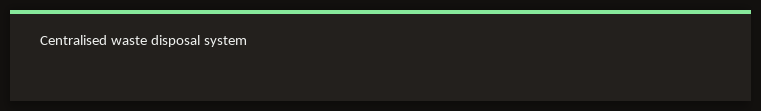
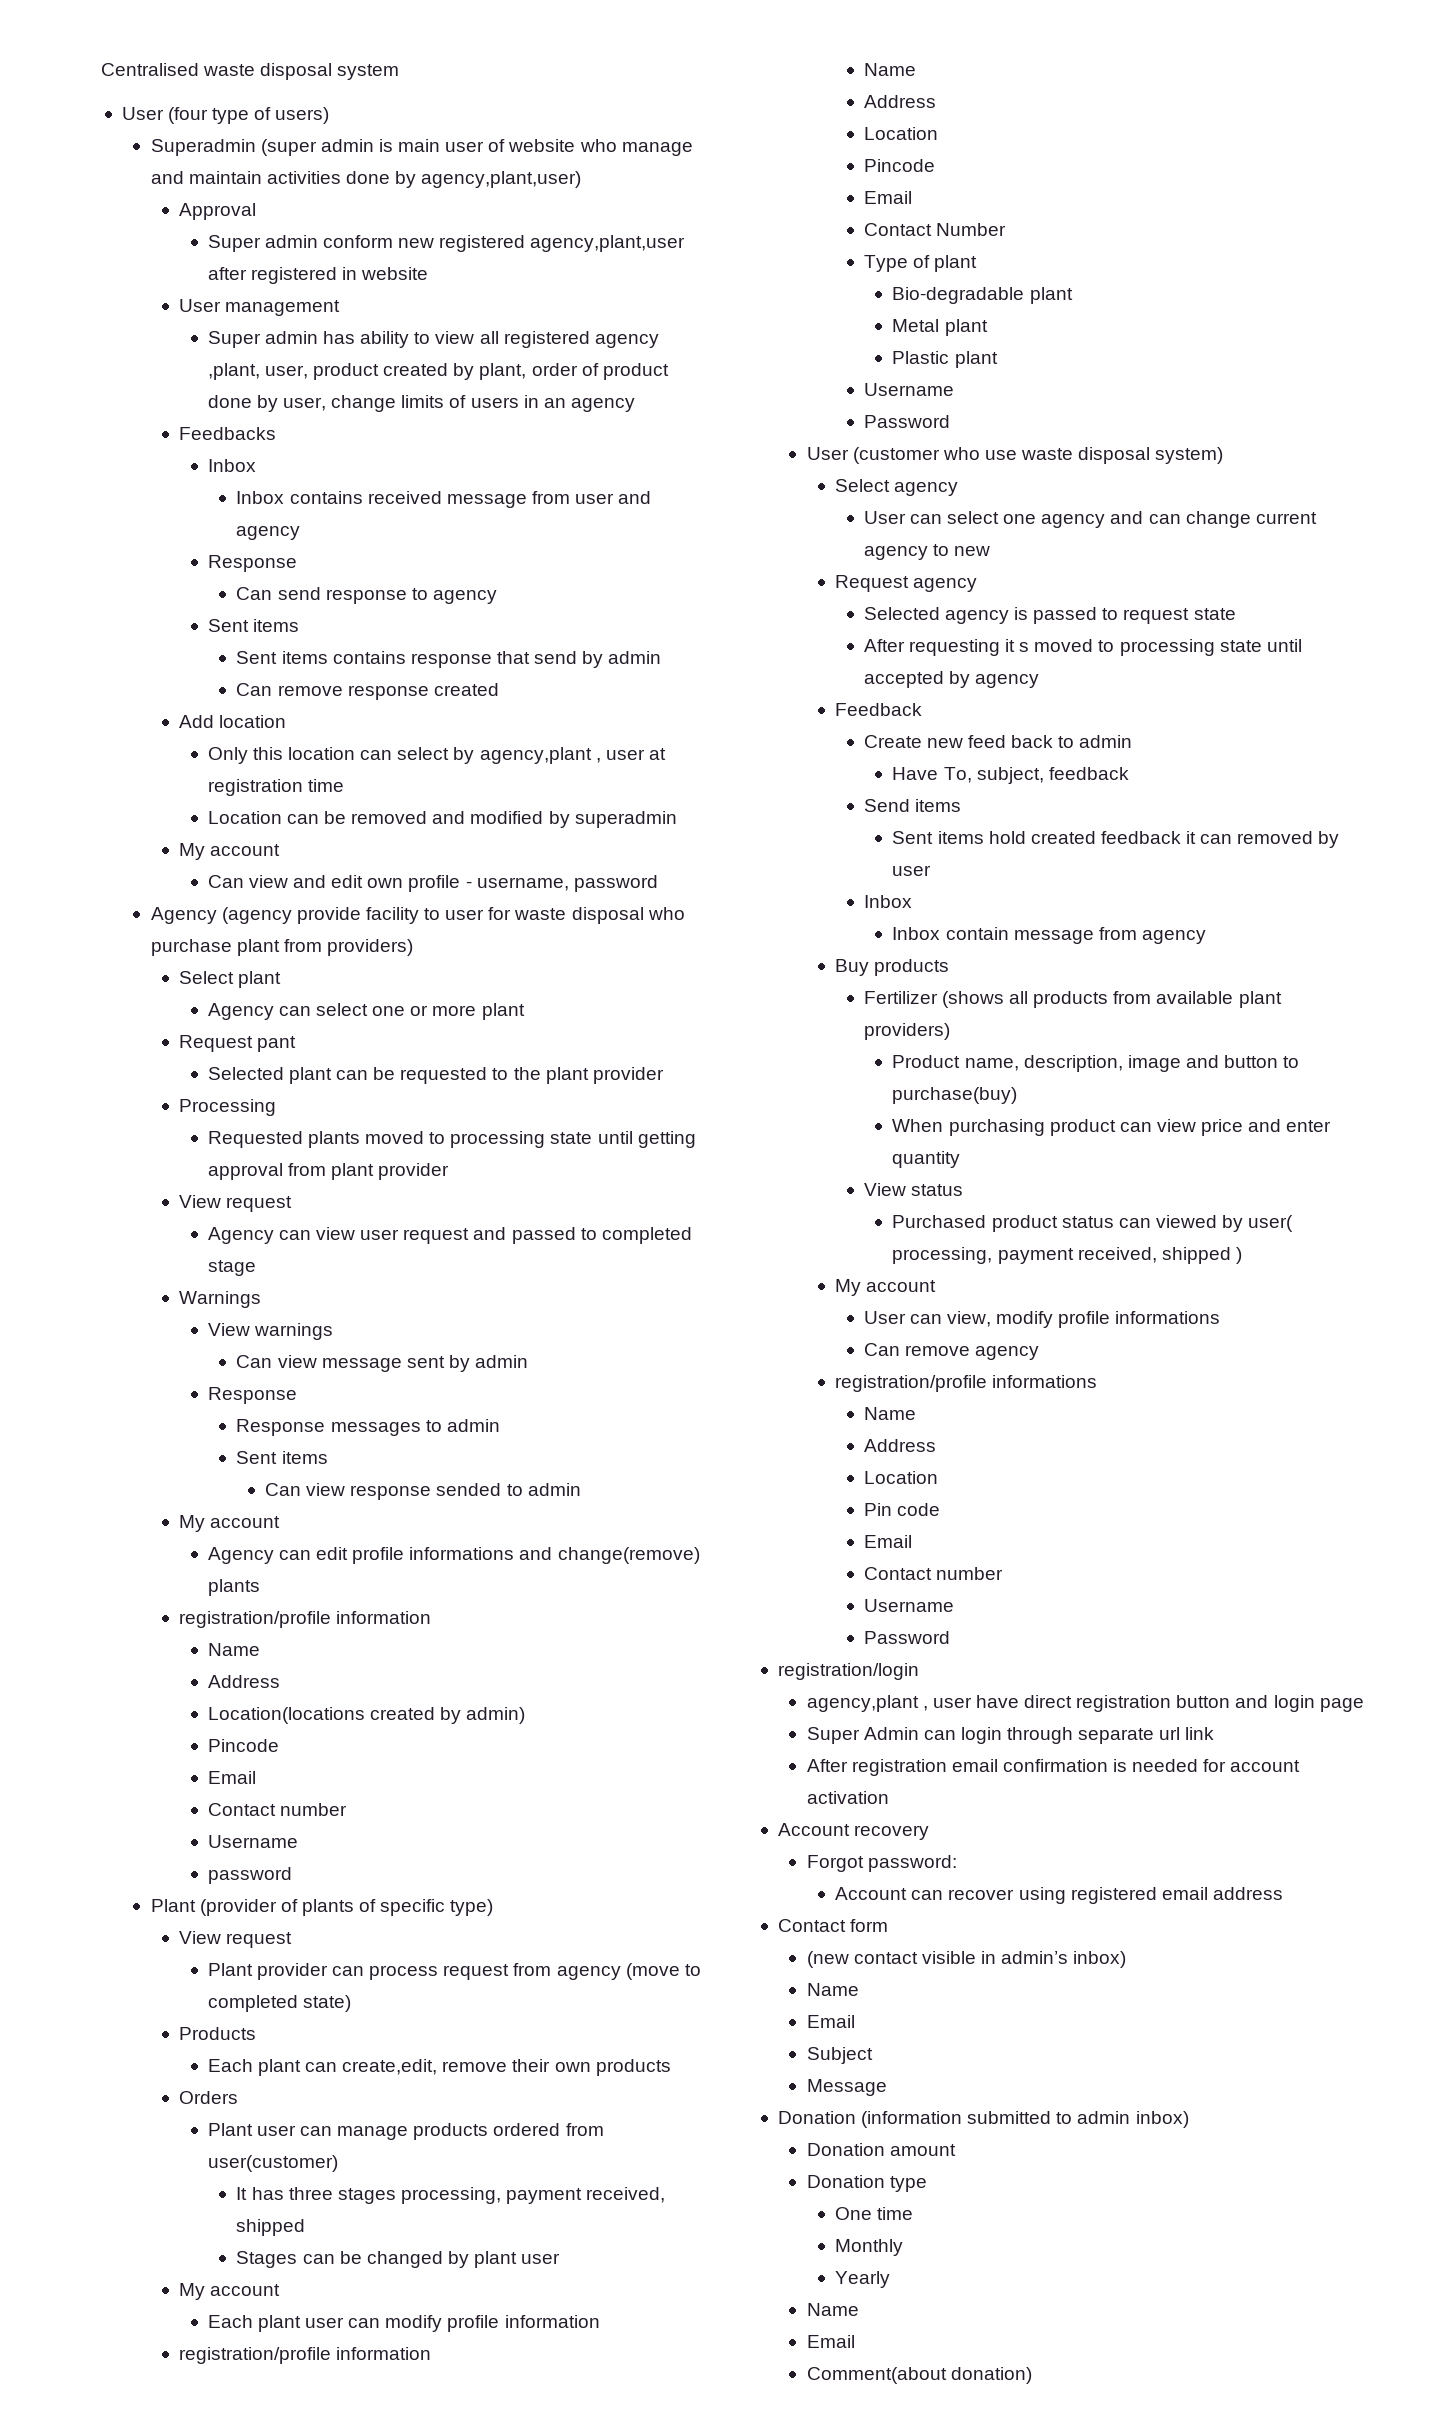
(247, 41) none -> [121,107,330,124] [150,139,693,156] [150,171,582,188] [179,203,257,220] [207,235,686,252] [207,267,429,284] [179,299,341,316] [207,331,659,348] [207,363,669,380] [207,395,635,412] [179,427,277,440] [207,459,256,472] [236,491,652,508] [236,526,301,540] [207,555,297,572] [236,587,497,604] [207,619,299,632] [236,651,662,668] [236,683,499,700] [179,715,287,728] [207,747,666,764] [207,779,344,796] [207,811,677,828] [179,843,281,860] [207,875,658,892] [150,907,685,924] [150,939,413,956] [179,971,282,988] [207,1003,525,1020] [179,1035,297,1052] [207,1067,664,1084] [179,1099,277,1116] [207,1131,696,1148] [207,1163,450,1180] [179,1195,293,1212] [207,1227,692,1244] [207,1260,256,1276] [179,1291,262,1308] [207,1323,333,1340] [236,1355,529,1372] [207,1387,297,1404] [236,1419,500,1436] [236,1451,328,1464] [265,1483,581,1500] [179,1515,281,1532] [207,1547,700,1564] [207,1579,260,1596] [179,1611,432,1628] [207,1643,260,1656] [207,1675,280,1688] [207,1707,526,1724] [207,1739,279,1752] [207,1771,256,1784] [207,1803,347,1816] [207,1835,298,1848] [207,1867,292,1884] [150,1899,494,1916] [179,1931,293,1948] [207,1963,701,1980] [207,1995,351,2012] [179,2027,257,2040] [207,2059,671,2076] [179,2091,239,2104] [207,2123,604,2140] [207,2155,338,2172] [236,2187,666,2204] [236,2219,306,2236] [236,2251,561,2268] [179,2283,281,2300] [207,2315,600,2332] [179,2347,432,2364] [863,63,916,76] [863,95,936,108] [863,127,938,140] [863,159,935,172] [863,191,912,204] [863,223,1006,236] [863,255,978,272] [892,287,1073,304] [892,319,988,336] [892,351,998,368] [863,383,954,396] [863,415,950,428] [806,447,1224,464] [835,479,959,496] [863,511,1317,528] [863,544,991,560] [835,575,978,592] [863,607,1236,624] [863,639,1302,656] [863,671,1040,688] [835,703,923,716] [863,735,1133,748] [892,767,1129,784] [863,799,961,812] [892,831,1340,848] [892,865,932,876] [863,895,912,908] [892,927,1206,944] [835,959,950,976] [863,991,1282,1008] [863,1023,950,1040] [892,1055,1300,1072] [892,1087,1018,1104] [892,1119,1332,1136] [892,1151,961,1168] [863,1183,963,1196] [892,1215,1294,1232] [892,1247,1242,1264] [835,1279,937,1296] [863,1311,1221,1328] [863,1343,1040,1360] [835,1375,1098,1392] [863,1407,916,1420] [863,1439,936,1452] [863,1471,938,1484] [863,1503,940,1516] [863,1535,912,1548] [863,1567,1003,1580] [863,1599,954,1612] [863,1631,950,1644] [777,1663,919,1680] [806,1695,1364,1712] [806,1727,1215,1744] [806,1759,1301,1776] [806,1791,889,1804] [777,1823,930,1840] [806,1855,957,1872] [835,1887,1283,1904] [777,1919,889,1932] [806,1951,1127,1968] [806,1983,859,1996] [806,2015,855,2028] [806,2047,873,2064] [806,2079,887,2096] [777,2111,1189,2128] [806,2143,956,2156] [806,2175,927,2192] [835,2207,914,2220] [835,2239,904,2256] [835,2271,891,2288] [806,2303,859,2316] [806,2335,855,2348] [806,2367,1032,2384] // User (four type of users) // Superadmin (super admin is main user of website who manage and maintain activities done by agency,plant,user) // Approval // Super admin conform new registered agency,plant,user after registered in website // User management // Super admin has ability to view all registered agency ,plant, user, product created by plant, order of product done by user, change limits of users in an agency // Feedbacks // Inbox // Inbox contains received message from user and agency // Response // Can send response to agency // Sent items // Sent items contains response that send by admin // Can remove response created // Add location // Only this location can select by agency,plant , user at registration time // Location can be removed and modified by superadmin // My account // Can view and edit own profile - username, password // Agency (agency provide facility to user for waste disposal who purchase plant from providers) // Select plant // Agency can select one or more plant // Request pant // Selected plant can be requested to the plant provider // Processing // Requested plants moved to processing state until getting approval from plant provider // View request // Agency can view user request and passed to completed stage // Warnings // View warnings // Can view message sent by admin // Response // Response messages to admin // Sent items // Can view response sended to admin // My account // Agency can edit profile informations and change(remove) plants // registration/profile information // Name // Address // Location(locations created by admin) // Pincode // Email // Contact number // Username // password // Plant (provider of plants of specific type) // View request // Plant provider can process request from agency (move to completed state) // Products // Each plant can create,edit, remove their own products // Orders // Plant user can manage products ordered from user(customer) // It has three stages processing, payment received, shipped // Stages can be changed by plant user // My account // Each plant user can modify profile information // registration/profile information // Name // Address // Location // Pincode // Email // Contact Number // Type of plant // Bio-degradable plant // Metal plant // Plastic plant // Username // Password // User (customer who use waste disposal system) // Select agency // User can select one agency and can change current agency to new // Request agency // Selected agency is passed to request state // After requesting it s moved to processing state until accepted by agency // Feedback // Create new feed back to admin // Have To, subject, feedback // Send items // Sent items hold created feedback it can removed by user // Inbox // Inbox contain message from agency // Buy products // Fertilizer (shows all products from available plant providers) // Product name, description, image and button to purchase(buy) // When purchasing product can view price and enter quantity // View status // Purchased product status can viewed by user( processing, payment received, shipped ) // My account // User can view, modify profile informations // Can remove agency // registration/profile informations // Name // Address // Location // Pin code // Email // Contact number // Username // Password // registration/login // agency,plant , user have direct registration button and login page // Super Admin can login through separate url link // After registration email confirmation is needed for account activation // Account recovery // Forgot password: // Account can recover using registered email address // Contact form // (new contact visible in admin’s inbox) // Name // Email // Subject // Message // Donation (information submitted to admin inbox) // Donation amount // Donation type // One time // Monthly // Yearly // Name // Email // Comment(about donation)

